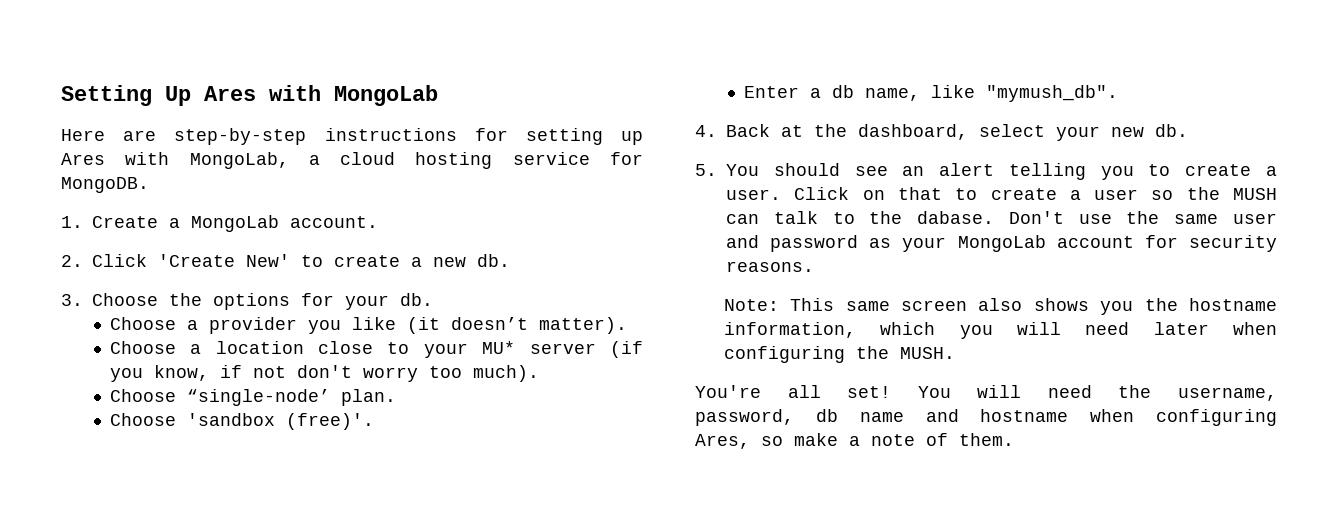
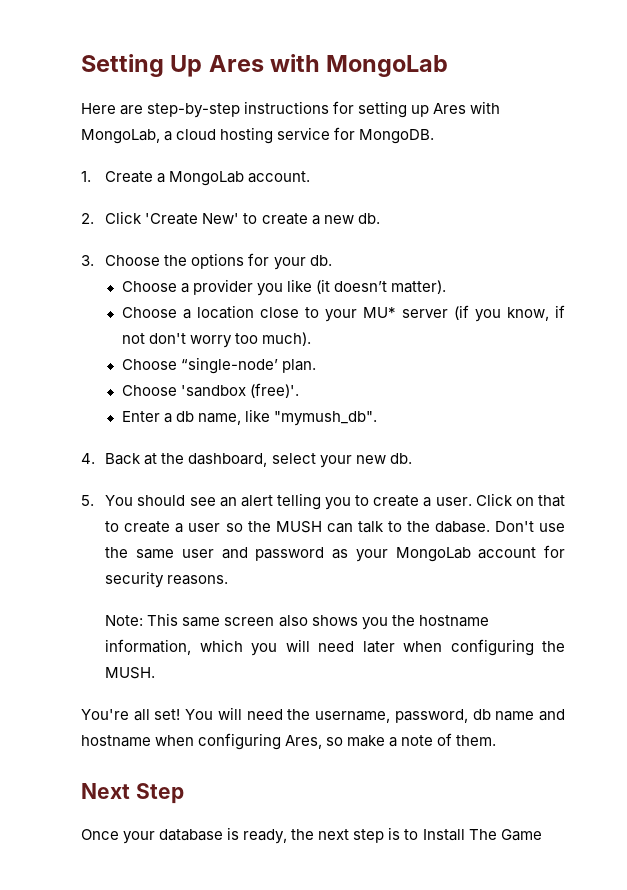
(1014, 439) none -> [81,783,184,804] [81,827,542,844] // Next Step // Once your database is ready, the next step is to Install The Game

